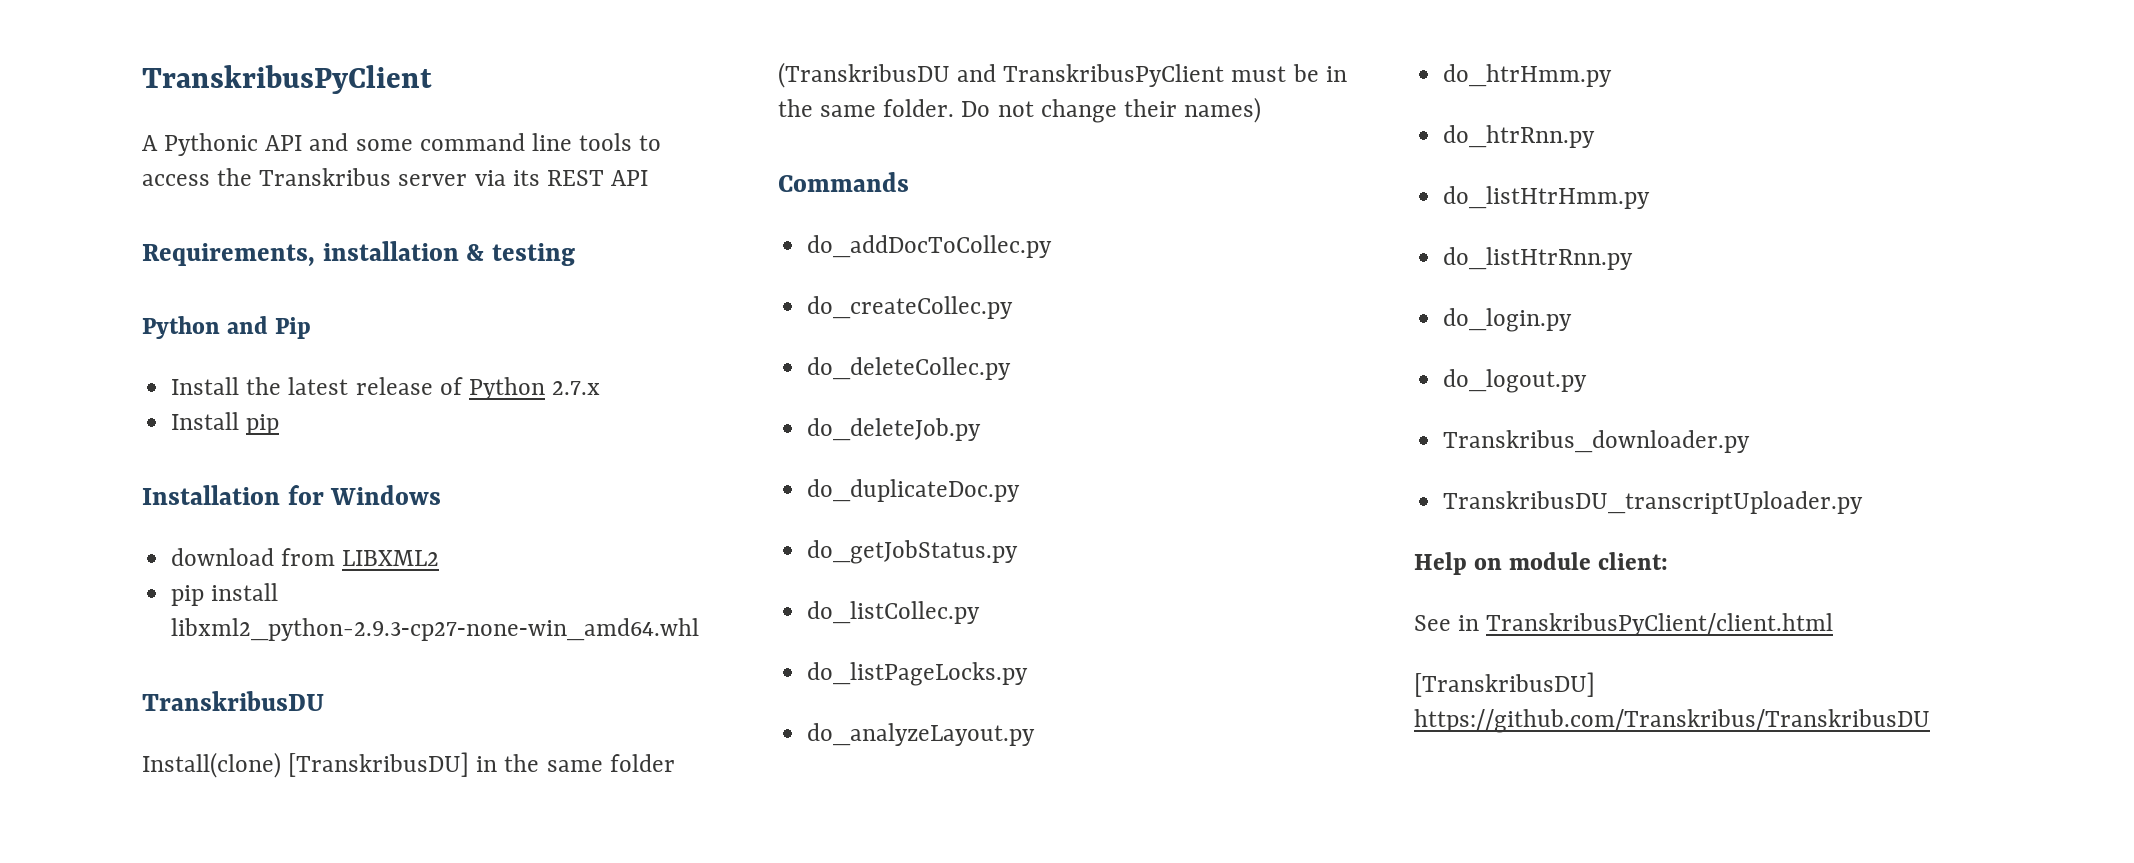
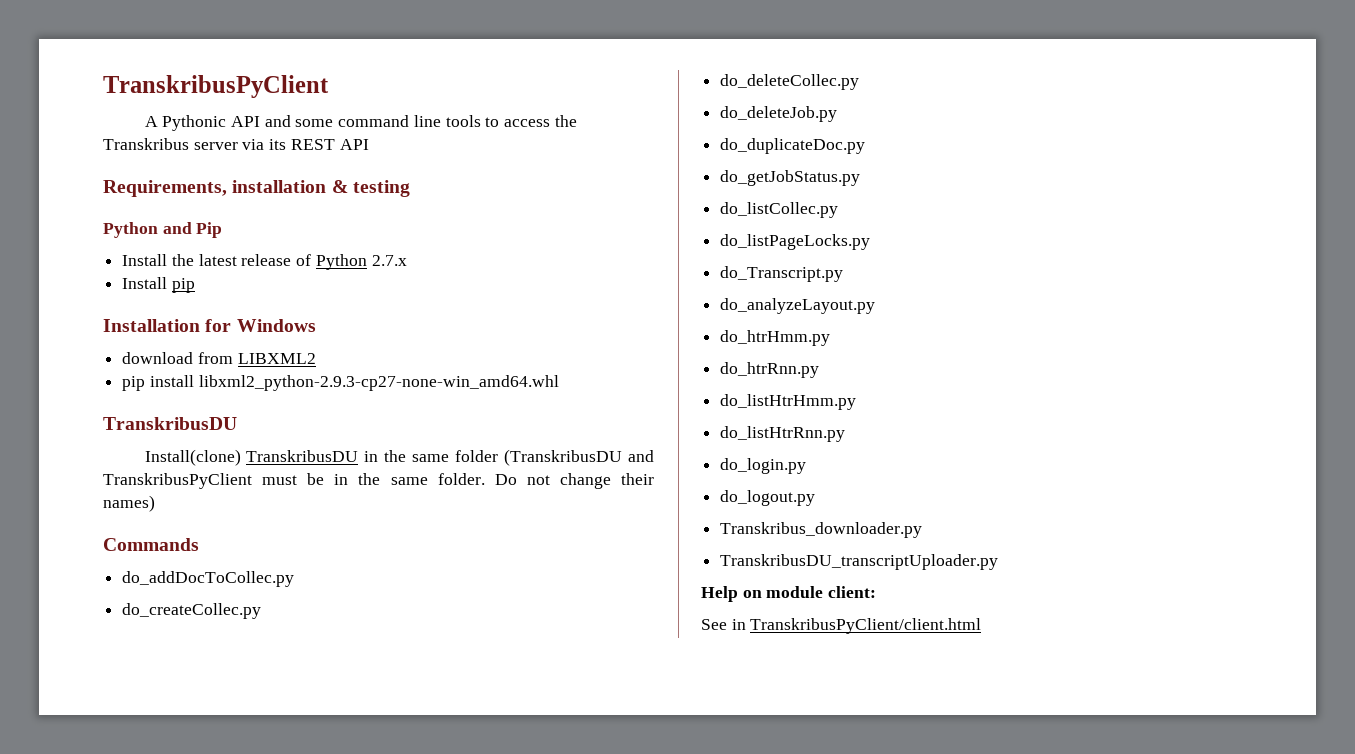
[288,752,470,777] [TranskribusDU] -> [246,450,359,462] TranskribusDU
(1029, 674) none -> [720,266,844,282] // do_Transcript.py
[1414,672,1595,697] [1414,709,1930,733] // [TranskribusDU] https://github.com/Transkribus/TranskribusDU -> (982, 626) none

